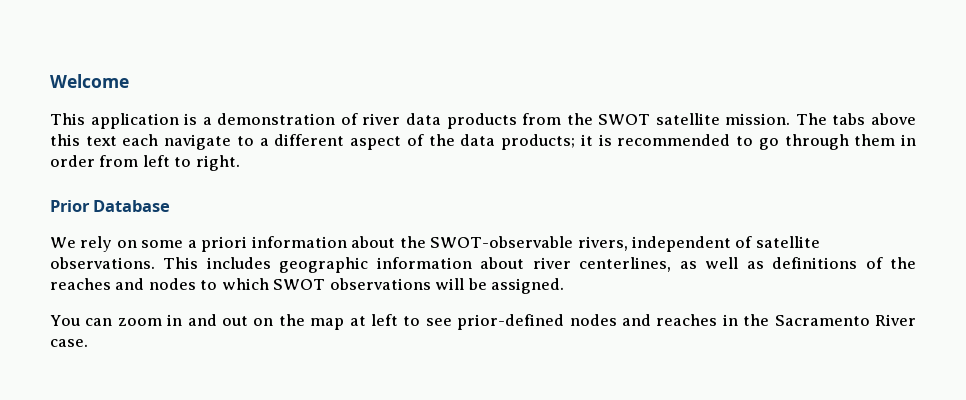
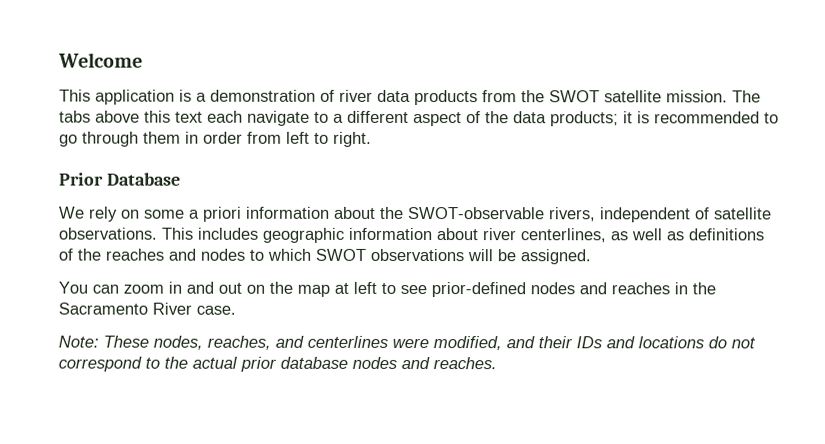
(88, 343) none -> [58,335,756,351] [58,356,497,372] // Note: These nodes, reaches, and centerlines were modified, and their IDs and locations do not correspond to the actual prior database nodes and reaches.

